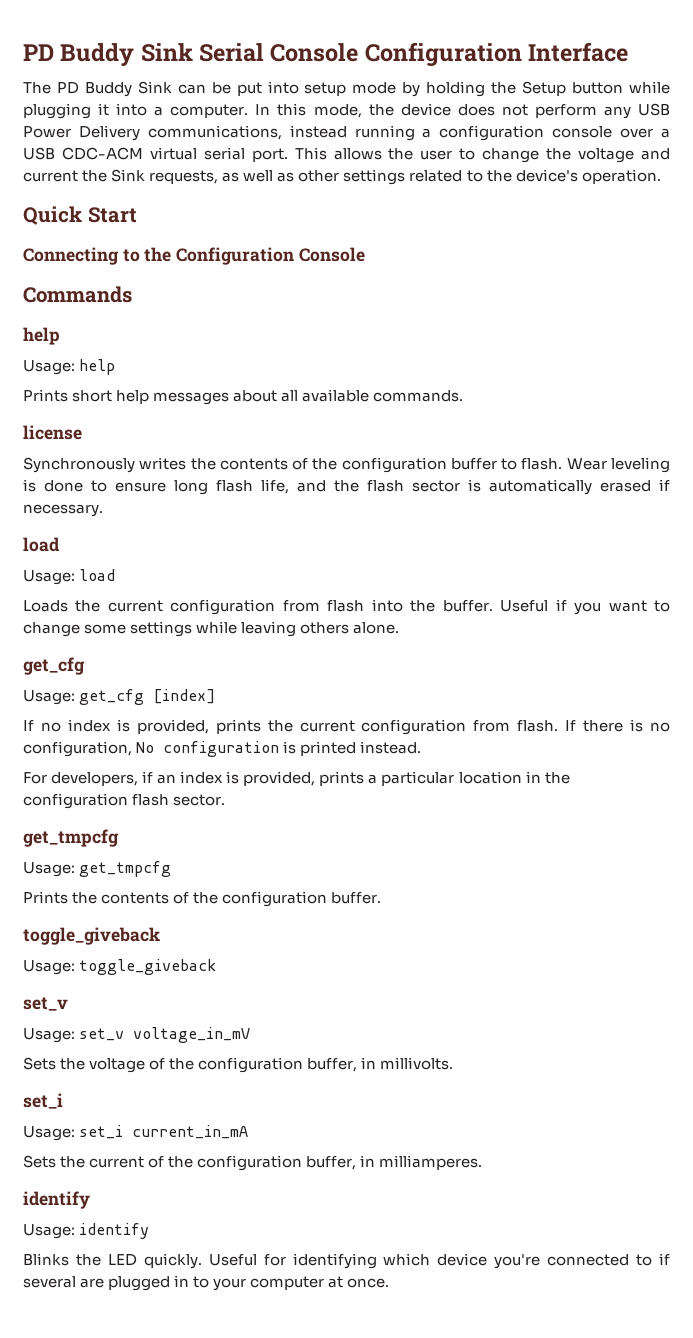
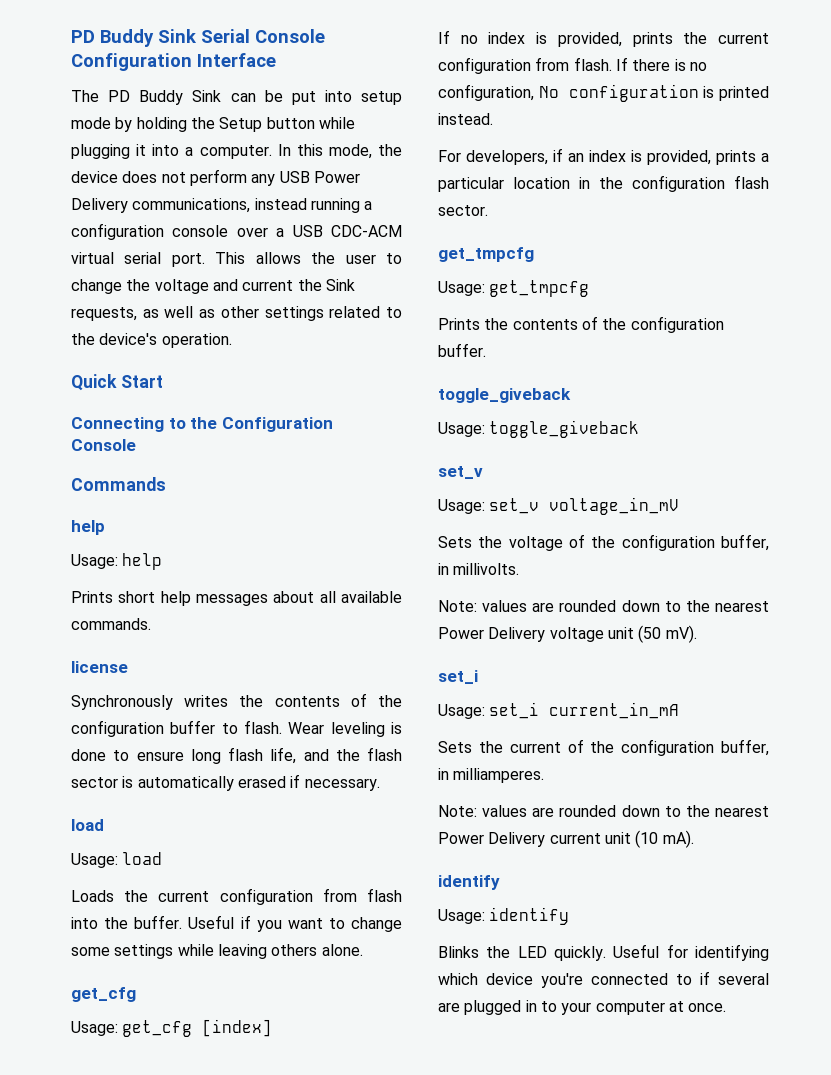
(454, 1063) none -> [438,600,769,612] [438,625,697,643] // Note: values are rounded down to the nearest Power Delivery voltage unit (50 mV).
(483, 1162) none -> [438,805,769,817] [438,830,694,848] // Note: values are rounded down to the nearest Power Delivery current unit (10 mA).

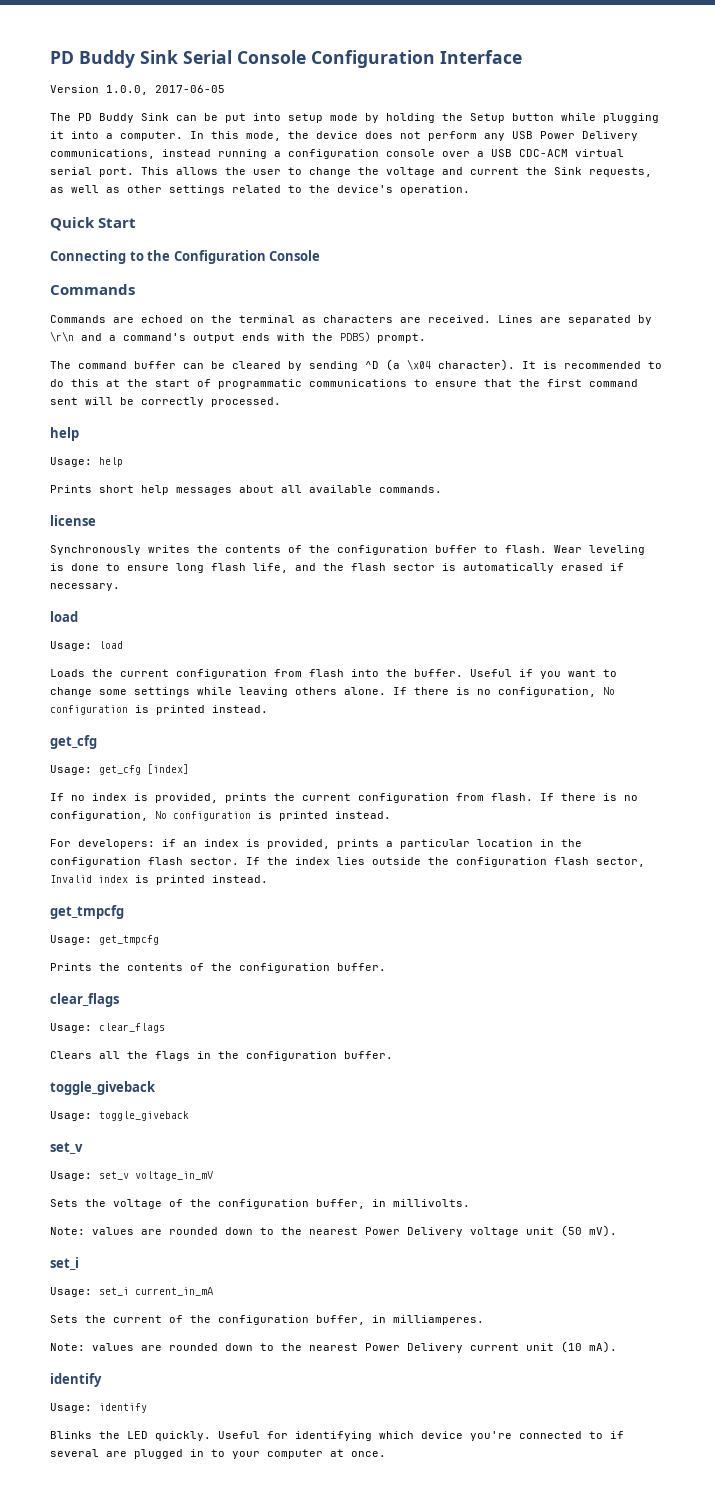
(276, 60) none -> [50,85,225,95] // Version 1.0.0, 2017-06-05
(166, 484) none -> [50,315,652,325] [50,331,426,343] [50,359,662,371] [50,379,638,389] [50,397,281,407] // Commands are echoed on the terminal as characters are received. Lines are separated by \r\n and a command's output ends with the PDBS) prompt. // The command buffer can be cleared by sending ^D (a \x04 character). It is recommended to do this at the start of programmatic communications to ensure that the first command sent will be correctly processed.
(363, 950) none -> [393,687,615,697] [50,705,268,715] If there is no configuration, No configuration is printed instead.
[466,150,548,165] developers, -> [78,839,155,849] developers:
(488, 210) none -> [246,857,645,867] [50,875,268,885] If the index lies outside the configuration flash sector, Invalid index is printed instead.
(486, 350) none -> [50,993,119,1007] [50,1023,165,1033] [50,1051,393,1061] // clear_flags // Usage: clear_flags // Clears all the flags in the configuration buffer.

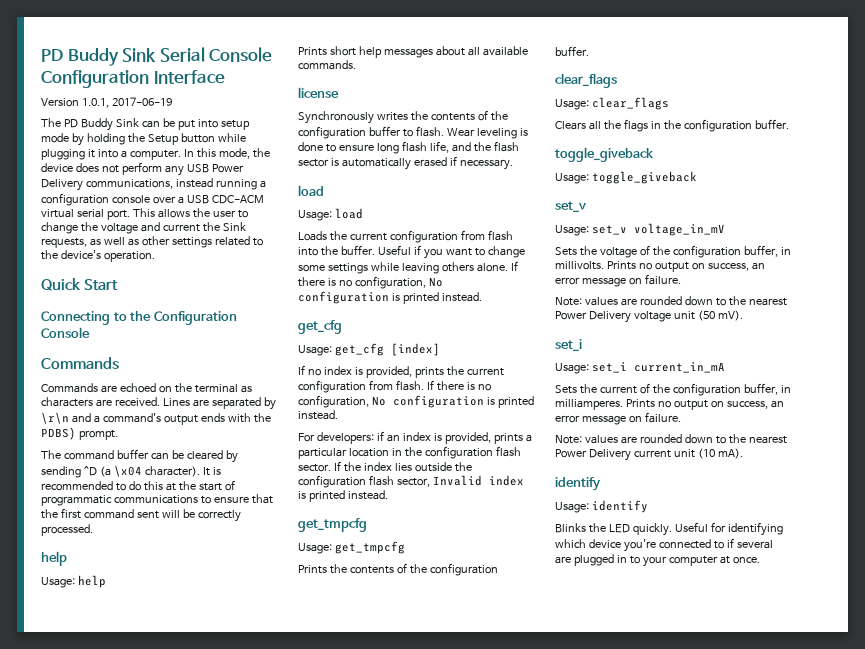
[106,85,225,95] 1.0.0, 2017-06-05 -> [81,97,172,108] 1.0.1, 2017-06-19
(470, 1203) none -> [606,261,765,272] [555,274,681,287] Prints no output on success, an error message on failure.
(484, 1320) none -> [625,399,784,410] [555,412,681,425] Prints no output on success, an error message on failure.

